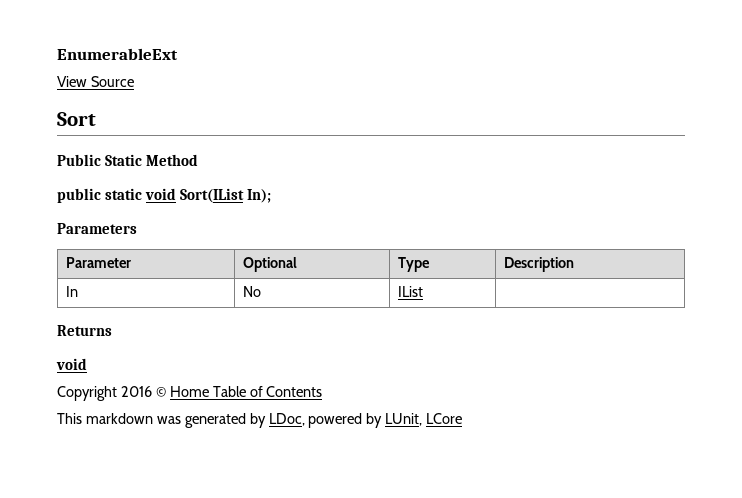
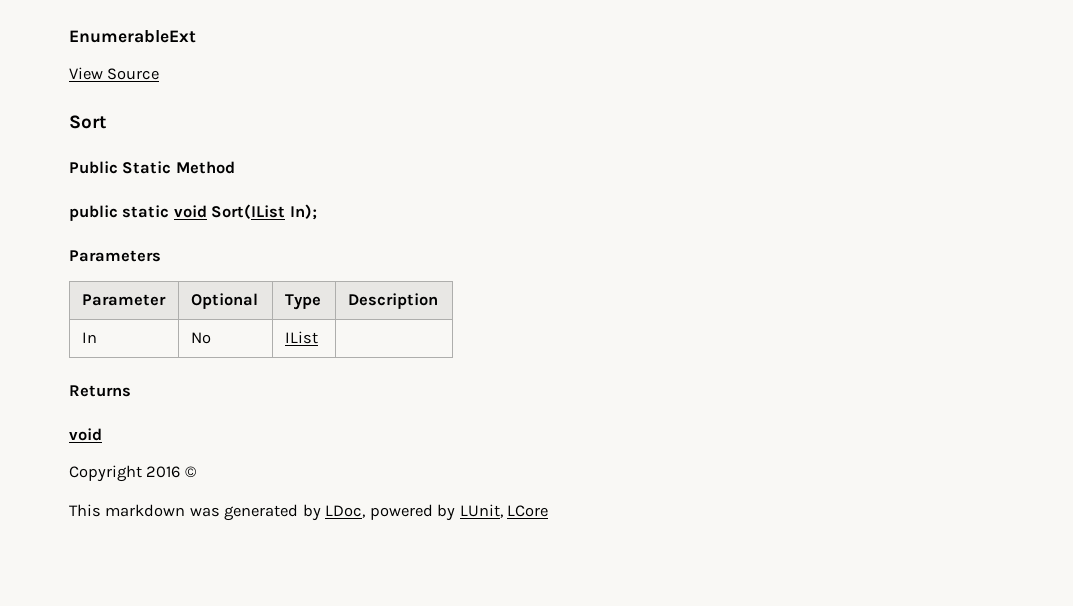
[169,386,323,397] Home Table of Contents -> (196, 472) none

